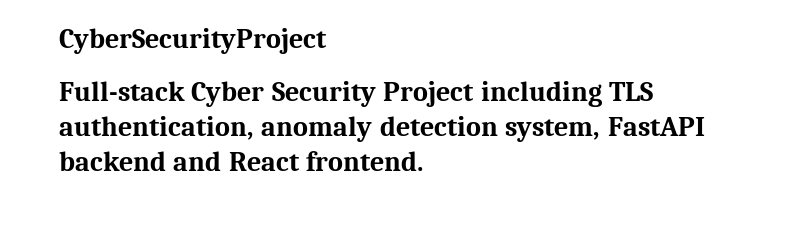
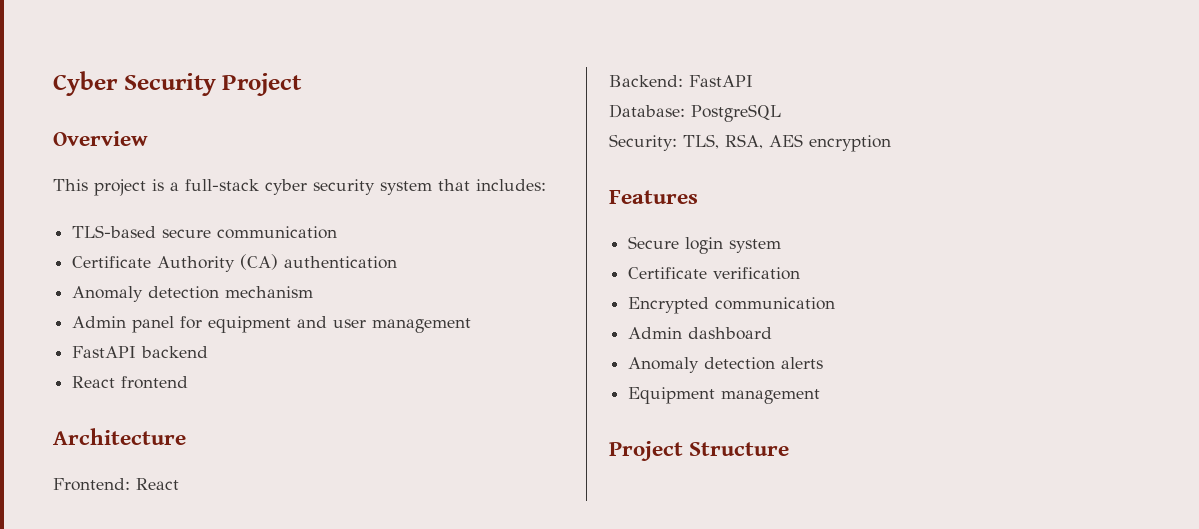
[59,28,327,54] [59,81,185,101] CyberSecurityProject // Full-stack -> (53, 83) none
[480,81,654,107] [59,116,705,142] [59,151,424,171] including TLS authentication, anomaly detection system, FastAPI backend and React frontend. -> [53,131,148,146] [53,179,546,196] [72,225,338,239] [72,254,398,272] [72,286,314,302] [72,316,472,333] [72,346,209,358] [72,376,189,389] [53,428,186,445] [53,478,179,491] [609,75,753,87] [609,104,781,122] [609,134,891,152] [609,190,698,204] [628,236,782,254] [628,267,801,280] [628,297,836,314] [628,327,773,340] [628,357,824,373] [628,387,821,404] [609,441,790,461] // Overview // This project is a full-stack cyber security system that includes: // TLS-based secure communication // Certificate Authority (CA) authentication // Anomaly detection mechanism // Admin panel for equipment and user management // FastAPI backend // React frontend // Architecture // Frontend: React // Backend: FastAPI // Database: PostgreSQL // Security: TLS, RSA, AES encryption // Features // Secure login system // Certificate verification // Encrypted communication // Admin dashboard // Anomaly detection alerts // Equipment management // Project Structure

